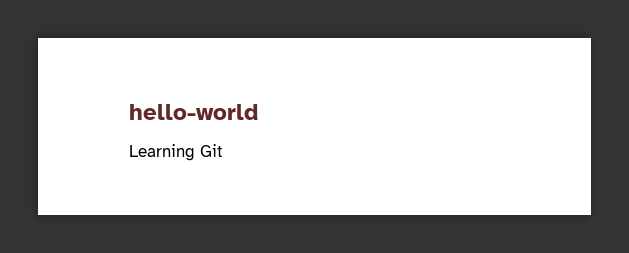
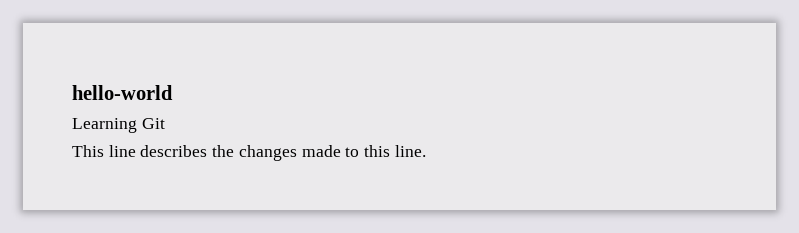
(223, 150) none -> [72,145,426,161] // This line describes the changes made to this line.

